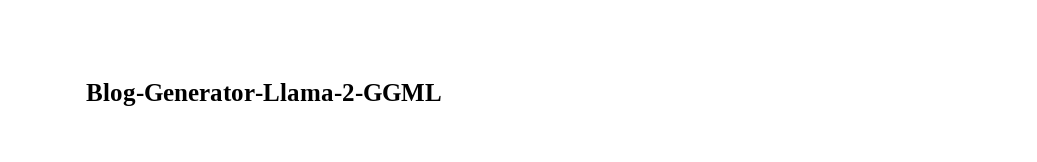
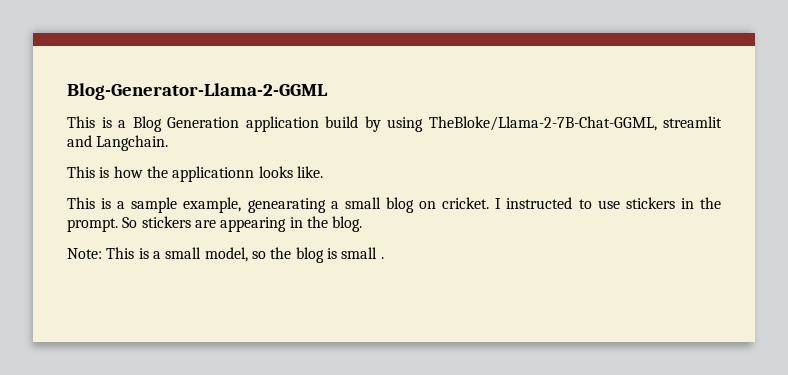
(442, 94) none -> [67,116,722,132] [67,135,169,151] [67,166,323,182] [67,197,722,213] [67,216,363,232] [67,247,384,263] // This is a Blog Generation application build by using TheBloke/Llama-2-7B-Chat-GGML, streamlit and Langchain. // This is how the applicationn looks like. // This is a sample example, genearating a small blog on cricket. I instructed to use stickers in the prompt. So stickers are appearing in the blog. // Note: This is a small model, so the blog is small .

